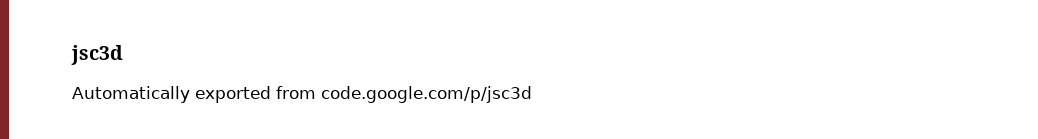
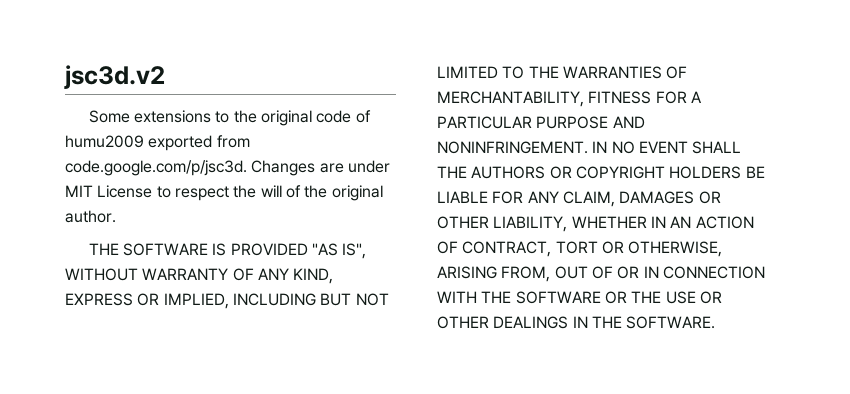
[71,45,123,65] [72,86,532,103] jsc3d // Automatically exported from code.google.com/p/jsc3d -> [64,65,165,89] [88,110,371,126] [65,135,250,151] [65,160,390,176] [65,185,383,201] [65,210,116,223] [88,243,367,259] [65,268,334,284] [65,293,389,309] [437,66,688,79] [437,91,702,107] [437,116,645,129] [437,141,742,154] [437,166,765,179] [437,191,721,207] [437,216,754,232] [437,241,723,257] [437,266,765,282] [437,291,722,304] [437,316,716,329] jsc3d.v2 // Some extensions to the original code of humu2009 exported from code.google.com/p/jsc3d. Changes are under MIT License to respect the will of the original author. // THE SOFTWARE IS PROVIDED "AS IS", WITHOUT WARRANTY OF ANY KIND, EXPRESS OR IMPLIED, INCLUDING BUT NOT LIMITED TO THE WARRANTIES OF MERCHANTABILITY, FITNESS FOR A PARTICULAR PURPOSE AND NONINFRINGEMENT. IN NO EVENT SHALL THE AUTHORS OR COPYRIGHT HOLDERS BE LIABLE FOR ANY CLAIM, DAMAGES OR OTHER LIABILITY, WHETHER IN AN ACTION OF CONTRACT, TORT OR OTHERWISE, ARISING FROM, OUT OF OR IN CONNECTION WITH THE SOFTWARE OR THE USE OR OTHER DEALINGS IN THE SOFTWARE.

